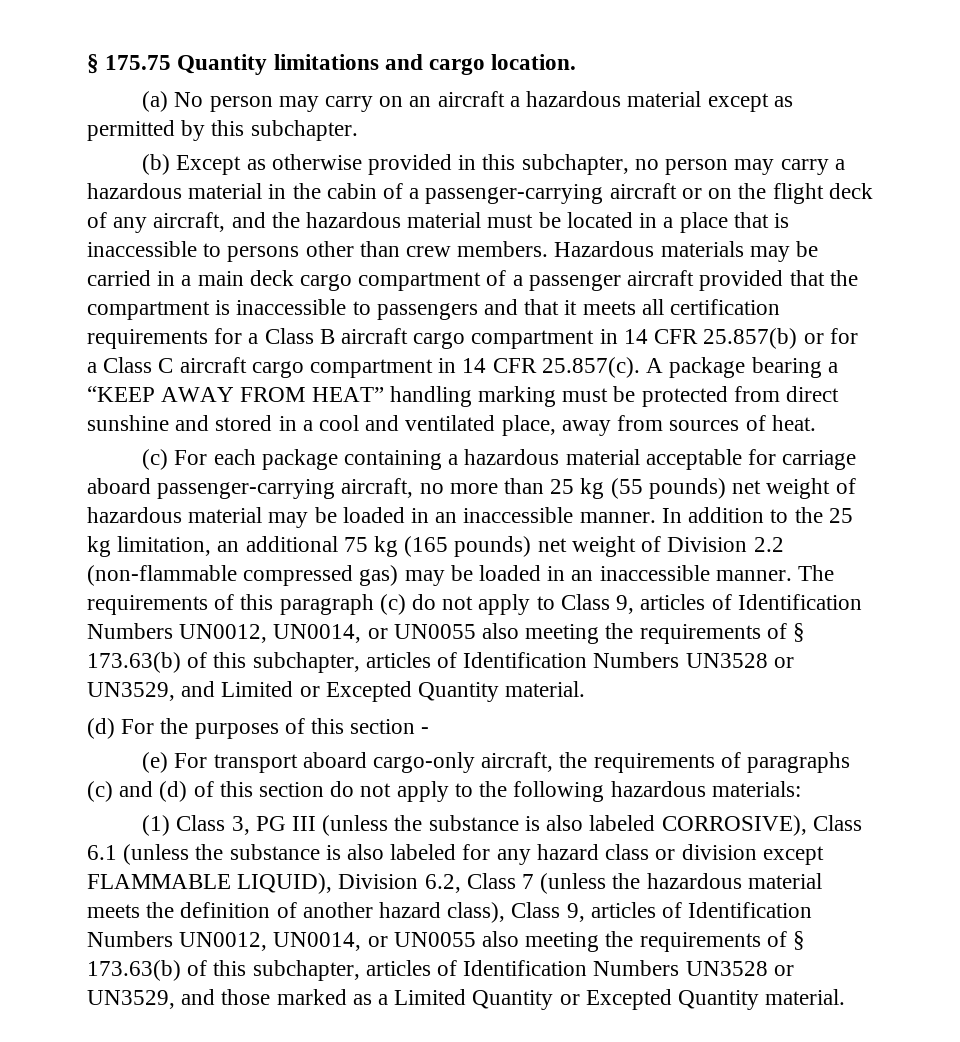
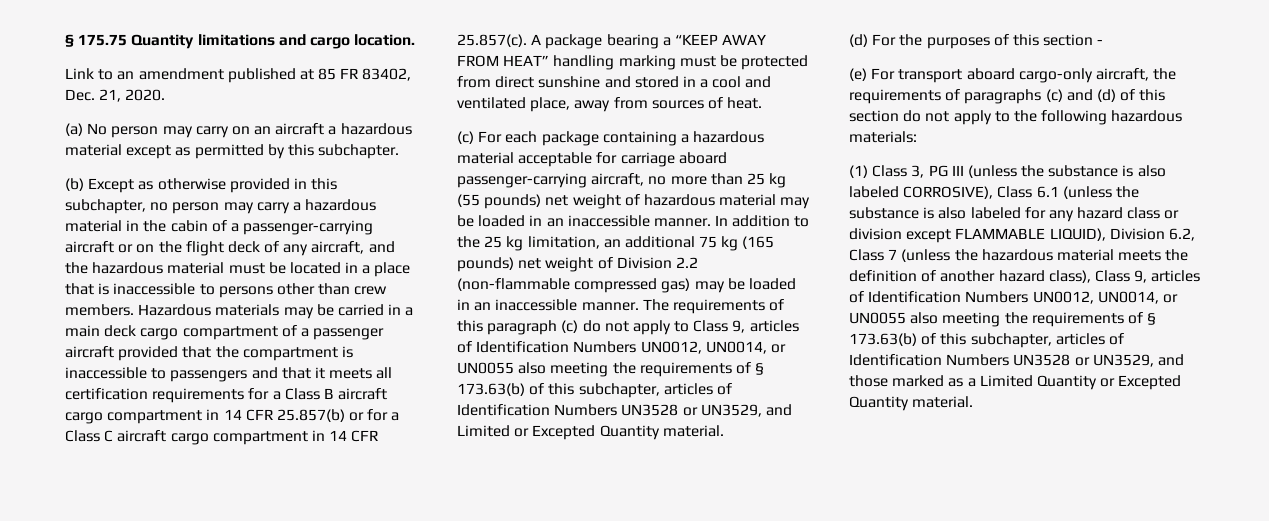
(577, 62) none -> [65,68,412,83] [65,89,166,102] // Link to an amendment published at 85 FR 83402, Dec. 21, 2020.

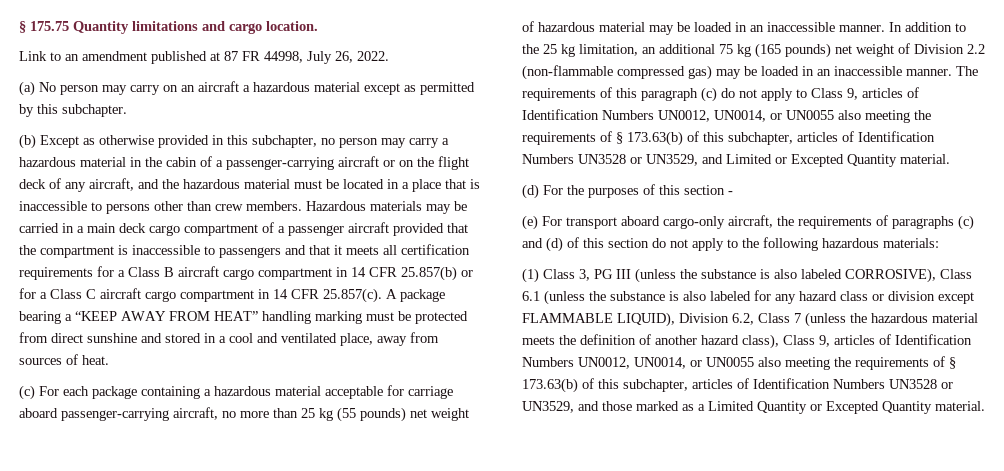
[318,68,412,81] [65,89,166,102] 85 FR 83402, Dec. 21, 2020. -> [224,51,389,64] 87 FR 44998, July 26, 2022.

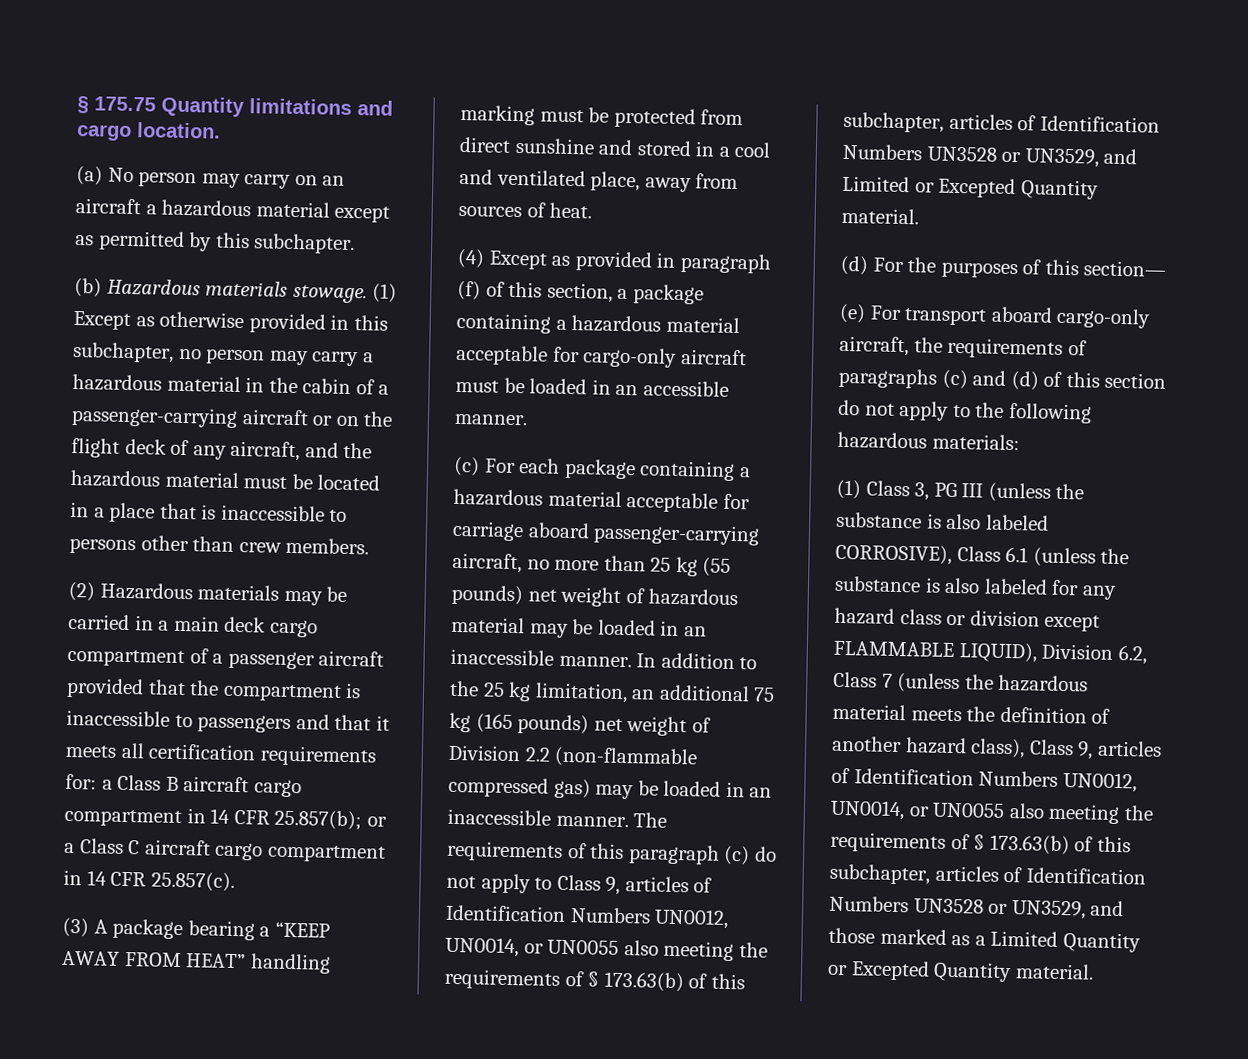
[19,51,389,64] // Link to an amendment published at 87 FR 44998, July 26, 2022. -> (221, 130) none
(36, 141) none -> [106,278,398,304] Hazardous materials stowage. (1)
(302, 206) none -> [68,581,95,602] // (2)
[97,266,114,277] for -> [65,773,97,790] for:
[401,266,473,281] [19,288,36,299] 25.857(b) or for -> [274,809,387,831] 25.857(b); or
(382, 295) none -> [62,917,89,938] // (3)
(109, 360) none -> [457,248,772,274] [457,280,704,305] [456,312,740,334] [455,344,747,368] [455,377,729,397] [454,413,528,426] // (4) Except as provided in paragraph (f) of this section, a package containing a hazardous material acceptable for cargo-only aircraft must be loaded in an accessible manner.
[684,185,733,195] section - -> [1083,260,1167,277] section—

